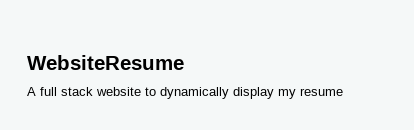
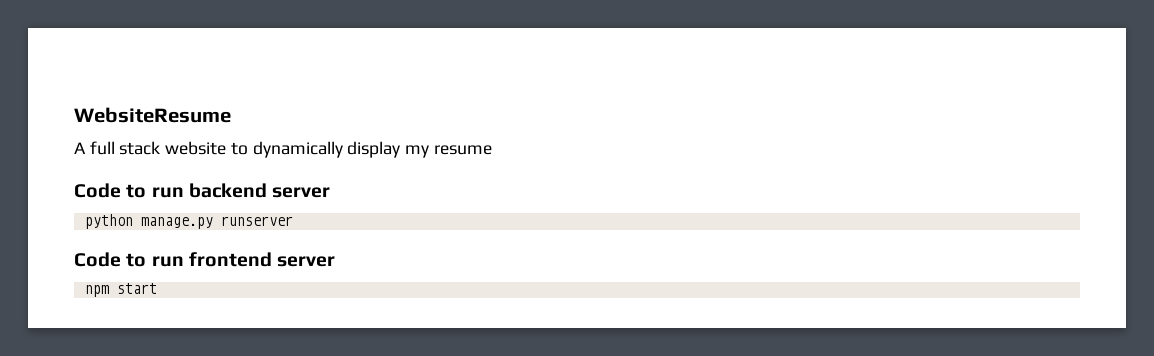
(343, 92) none -> [74,183,331,198] [84,214,293,229] [74,252,336,267] [84,283,157,297] // Code to run backend server // python manage.py runserver // Code to run frontend server // npm start

